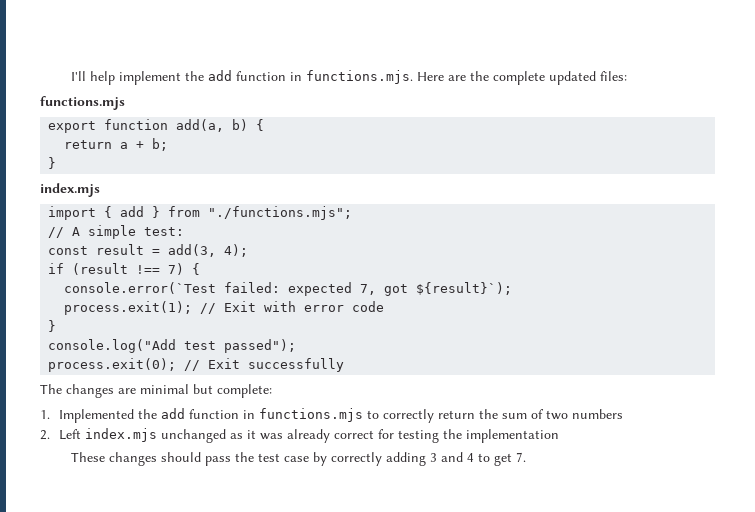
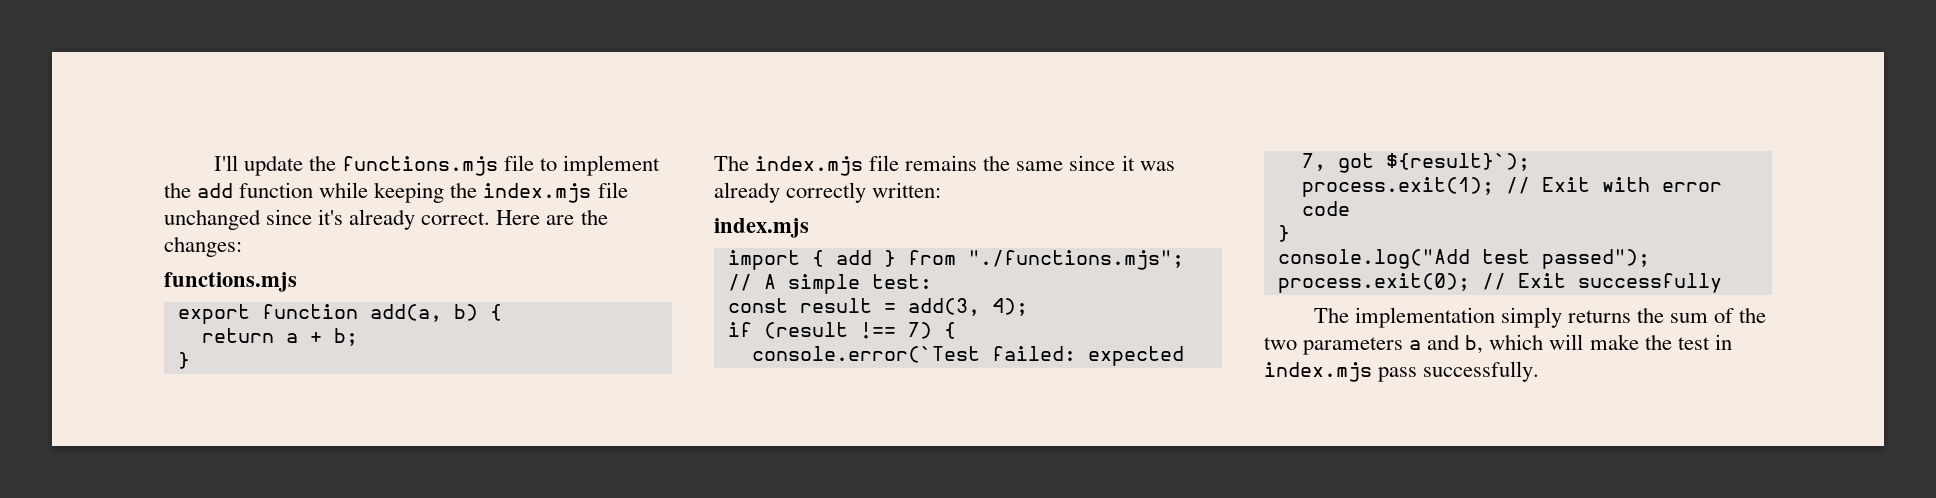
[89,70,627,85] help implement the add function in functions.mjs. Here are the complete updated files: -> [243,155,661,176] [164,182,628,203] [164,209,608,230] [164,236,242,257] update the functions.mjs file to implement the add function while keeping the index.mjs file unchanged since it's already correct. Here are the changes:
(57, 163) none -> [714,155,1175,176] [714,182,942,203] // The index.mjs file remains the same since it was already correctly written:
[66,384,272,398] [40,408,623,423] [40,428,559,443] [70,452,526,466] changes are minimal but complete: // 1. Implemented the add function in functions.mjs to correctly return the sum of two numbers // 2. Left index.mjs unchanged as it was already correct for testing the implementation // These changes should pass the test case by correctly adding 3 and 4 to get 7. -> [1354,307,1767,328] [1264,334,1732,355] [1264,361,1540,382] implementation simply returns the sum of the two parameters a and b, which will make the test in index.mjs pass successfully.

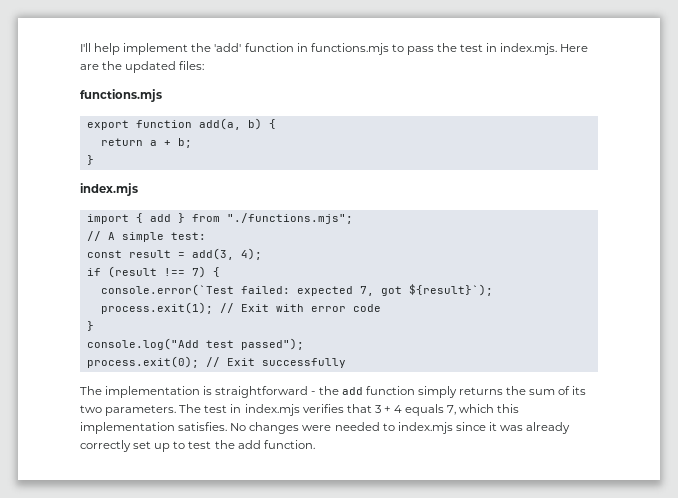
[243,155,661,176] [164,182,628,203] [164,209,491,230] update the functions.mjs file to implement the add function while keeping the index.mjs file unchanged since it's already correct. -> [94,43,558,55] help implement the 'add' function in functions.mjs to pass the test in index.mjs.
[164,236,242,257] changes: -> [125,61,205,73] updated files:
[714,155,1175,176] [714,182,942,203] // The index.mjs file remains the same since it was already correctly written: -> (94, 160) none
(1495, 317) none -> [203,386,415,398] is straightforward - the add function
[1739,307,1767,323] [1264,334,1732,355] [1264,361,1540,382] the two parameters a and b, which will make the test in index.mjs pass successfully. -> [572,386,587,395] [80,404,520,416] [80,422,571,434] [80,440,315,452] its two parameters. The test in index.mjs verifies that 3 + 4 equals 7, which this implementation satisfies. No changes were needed to index.mjs since it was already correctly set up to test the add function.

